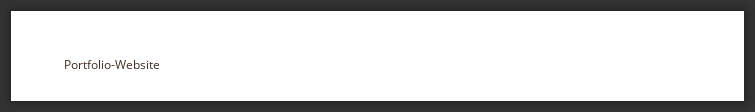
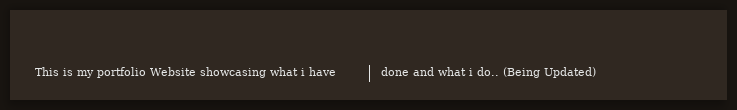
[64,60,160,69] Portfolio-Website -> [35,67,596,78] This is my portfolio Website showcasing what i have done and what i do.. (Being Updated)

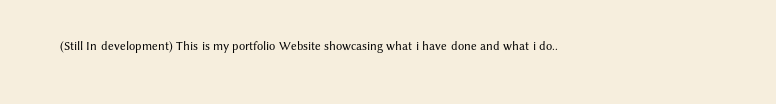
(35, 71) none -> [60,41,173,53] (Still In development)
[503,67,596,78] (Being Updated) -> (558, 45) none

